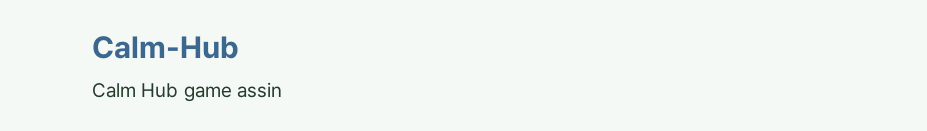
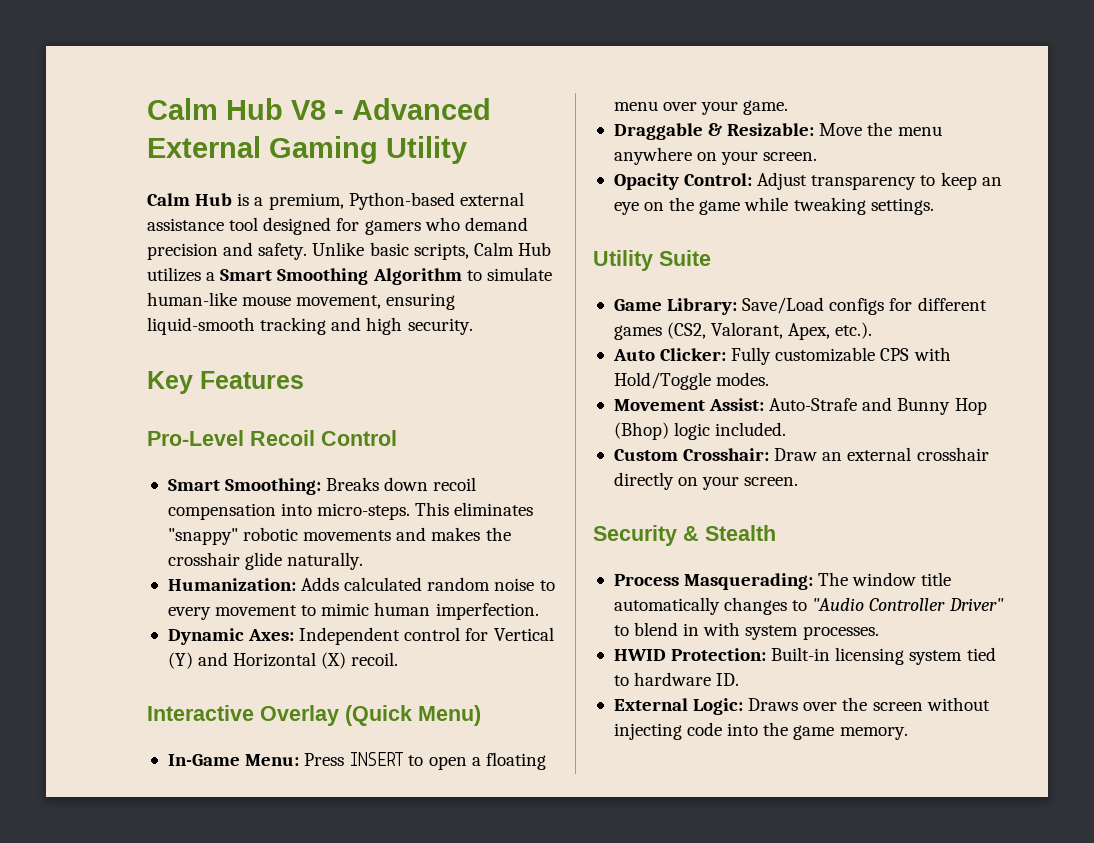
[92,36,239,59] [92,82,282,102] Calm-Hub // Calm Hub game assin -> [147,98,491,120] [147,136,467,164] [147,192,524,210] [147,217,528,235] [147,242,551,260] [147,267,552,285] [147,292,456,310] [147,317,473,335] [147,371,304,394] [147,430,397,446] [167,477,477,495] [167,502,534,520] [167,527,511,545] [167,552,364,570] [167,577,555,591] [167,602,539,620] [167,627,554,645] [167,652,399,669] [147,705,481,726] [167,752,546,770] [613,100,789,115] [613,122,942,140] [613,147,818,165] [613,172,1002,190] [613,197,934,215] [593,250,711,271] [613,297,987,315] [613,322,873,340] [612,347,951,365] [613,372,770,390] [613,397,987,415] [613,422,787,440] [613,447,989,461] [613,472,799,490] [593,525,776,546] [613,572,952,590] [613,597,1004,615] [613,622,879,640] [613,647,996,665] [613,672,740,686] [613,697,990,715] [613,722,908,740] Calm Hub V8 - Advanced External Gaming Utility // Calm Hub is a premium, Python-based external assistance tool designed for gamers who demand precision and safety. Unlike basic scripts, Calm Hub utilizes a Smart Smoothing Algorithm to simulate human-like mouse movement, ensuring liquid-smooth tracking and high security. // Key Features // Pro-Level Recoil Control // Smart Smoothing: Breaks down recoil compensation into micro-steps. This eliminates "snappy" robotic movements and makes the crosshair glide naturally. // Humanization: Adds calculated random noise to every movement to mimic human imperfection. // Dynamic Axes: Independent control for Vertical (Y) and Horizontal (X) recoil. // Interactive Overlay (Quick Menu) // In-Game Menu: Press INSERT to open a floating menu over your game. // Draggable & Resizable: Move the menu anywhere on your screen. // Opacity Control: Adjust transparency to keep an eye on the game while tweaking settings. // Utility Suite // Game Library: Save/Load configs for different games (CS2, Valorant, Apex, etc.). // Auto Clicker: Fully customizable CPS with Hold/Toggle modes. // Movement Assist: Auto-Strafe and Bunny Hop (Bhop) logic included. // Custom Crosshair: Draw an external crosshair directly on your screen. // Security & Stealth // Process Masquerading: The window title automatically changes to "Audio Controller Driver" to blend in with system processes. // HWID Protection: Built-in licensing system tied to hardware ID. // External Logic: Draws over the screen without injecting code into the game memory.

